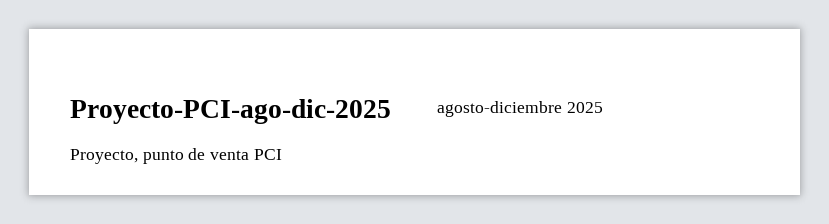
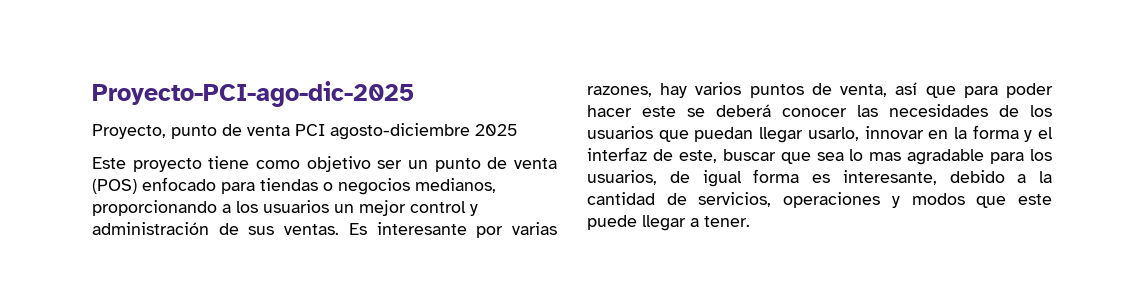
(603, 107) none -> [92,156,557,172] [92,177,496,195] [92,200,478,216] [92,222,557,238] [587,82,1053,98] [587,104,1052,117] [587,125,1053,143] [587,147,1052,165] [587,169,1052,187] [587,192,1052,208] [587,215,750,231] // Este proyecto tiene como objetivo ser un punto de venta (POS) enfocado para tiendas o negocios medianos, proporcionando a los usuarios un mejor control y administración de sus ventas. Es interesante por varias razones, hay varios puntos de venta, así que para poder hacer este se deberá conocer las necesidades de los usuarios que puedan llegar usarlo, innovar en la forma y el interfaz de este, buscar que sea lo mas agradable para los usuarios, de igual forma es interesante, debido a la cantidad de servicios, operaciones y modos que este puede llegar a tener.

